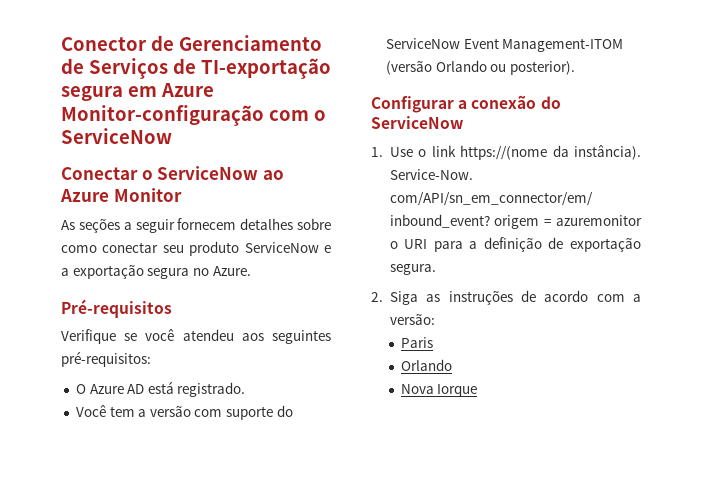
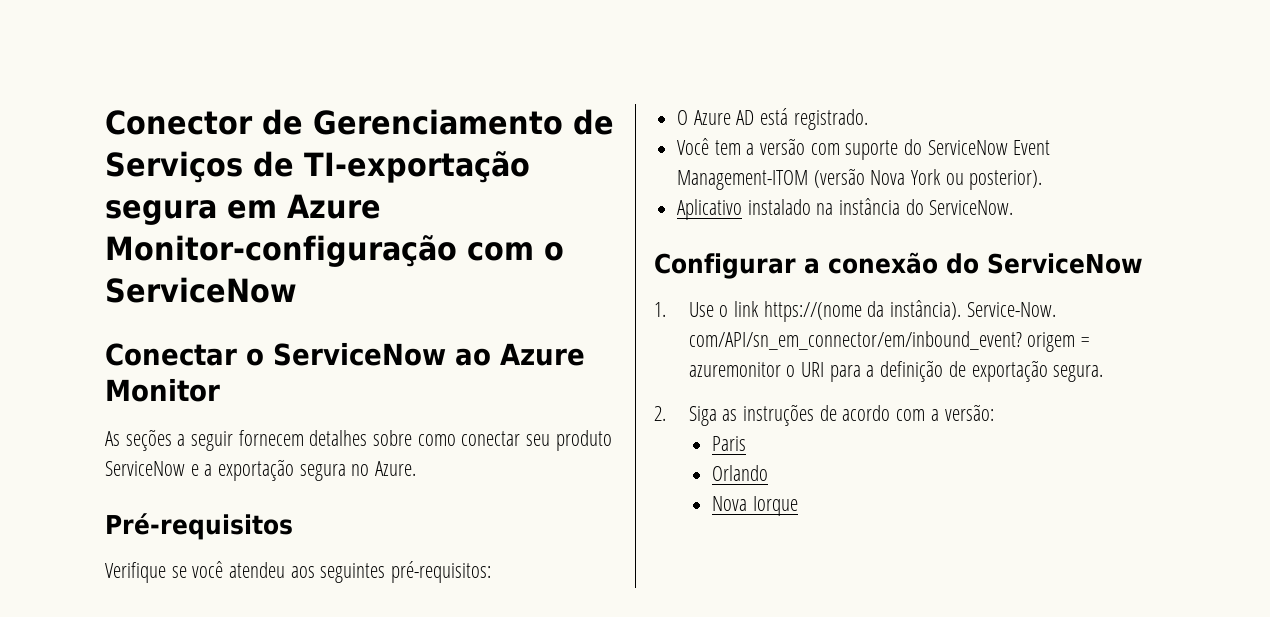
[435,60,487,72] Orlando -> [870,169,942,185] Nova York
(575, 68) none -> [677,198,1014,220] // Aplicativo instalado na instância do ServiceNow.

